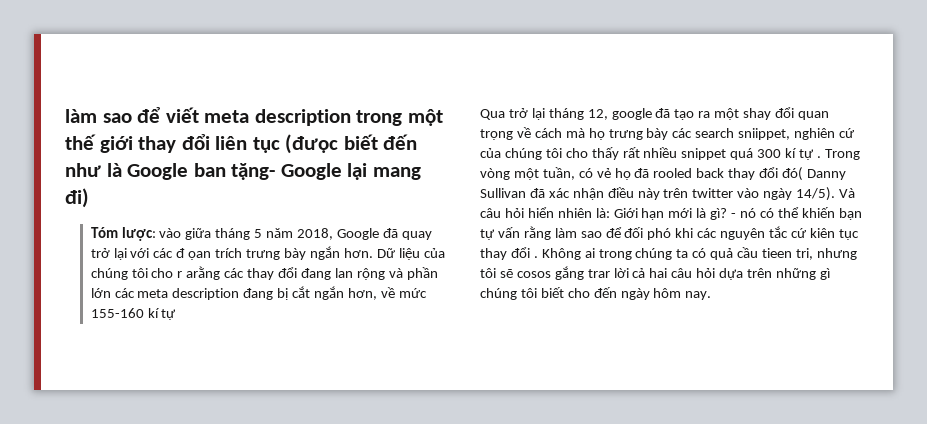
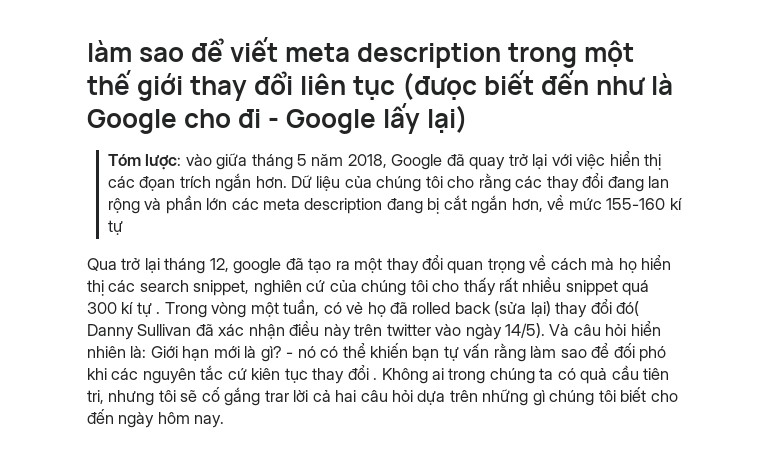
[193,163,421,180] [65,188,89,208] ban tặng- Google lại mang đi) -> [184,103,469,134] cho đi - Google lấy lại)
[153,248,306,260] các đ ọan trích trưng bày -> [576,151,661,170] [107,176,211,191] việc hiển thị các đọan trích
[177,266,221,280] r arằng -> [478,173,511,192] rằng
[743,108,772,120] shay -> [386,258,419,274] thay
[608,128,669,140] trưng bày -> [641,255,672,270] [87,280,104,296] hiển thị
[738,128,791,140] sniippet, -> [193,280,250,296] snippet,
[653,168,725,178] rooled back -> [412,301,551,317] rolled back (sửa lại)
[762,248,793,258] tieen -> [643,368,670,380] tiên
[516,271,551,278] cosos -> [201,387,220,402] cố

